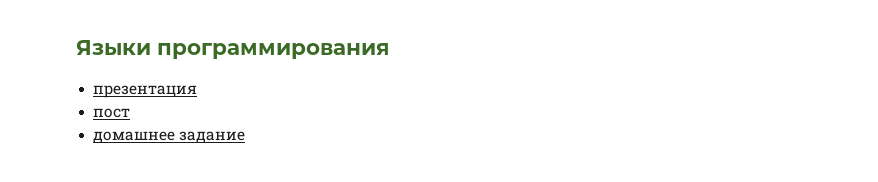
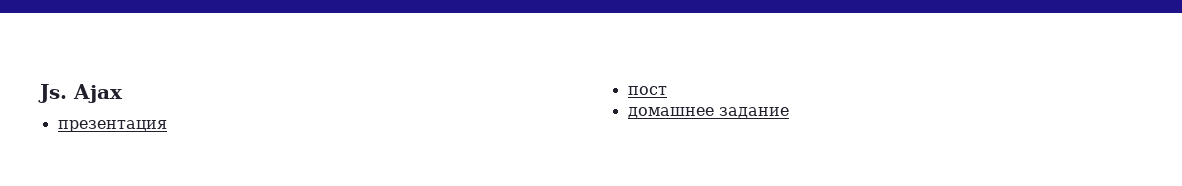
[76,40,390,59] Языки программирования -> [38,84,123,103] Js. Ajax

